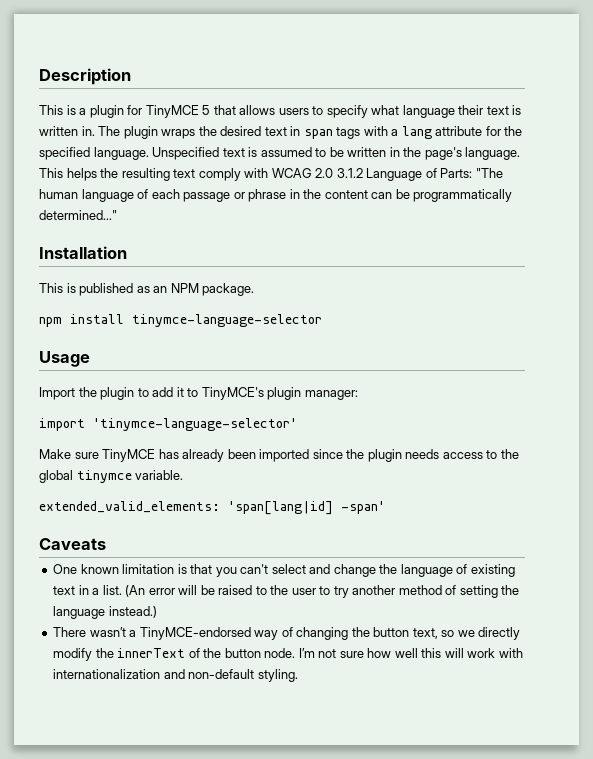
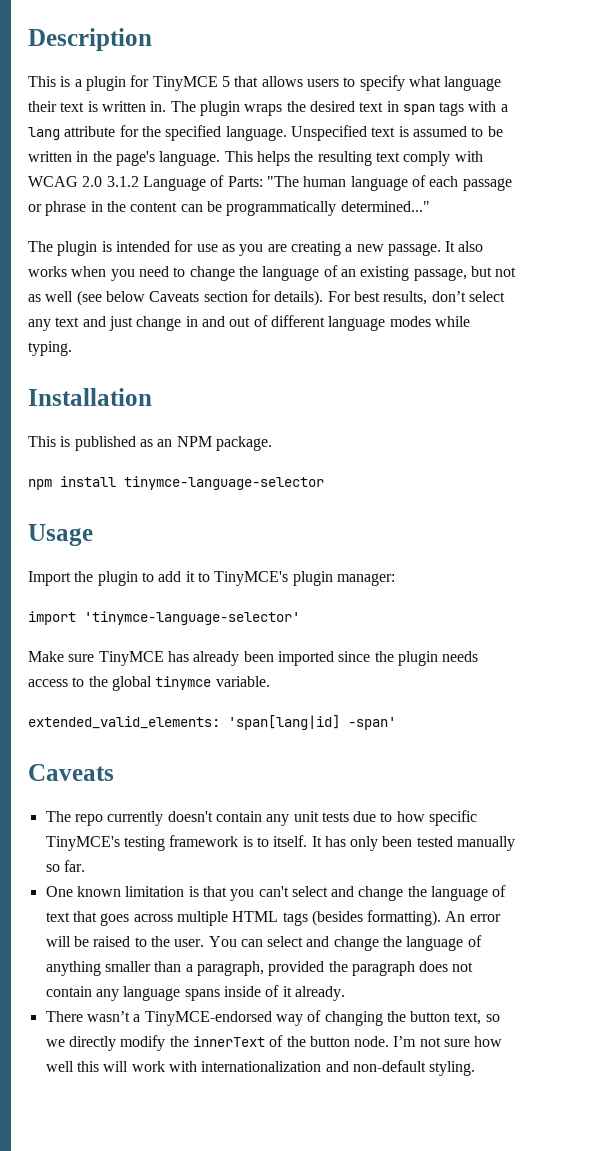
(117, 215) none -> [28,240,484,256] [28,265,517,281] [28,290,505,306] [28,315,470,331] [28,341,72,356] // The plugin is intended for use as you are creating a new passage. It also works when you need to change the language of an existing passage, but not as well (see below Caveats section for details). For best results, don’t select any text and just change in and out of different language modes while typing.
(106, 544) none -> [45,810,478,826] [45,835,516,851] [45,860,85,872] // The repo currently doesn't contain any unit tests due to how specific TinyMCE's testing framework is to itself. It has only been tested manually so far.
[470,564,515,577] [53,585,146,597] existing text in a list. (An -> [45,910,466,926] text that goes across multiple HTML tags (besides formatting). An
[291,585,520,598] [53,606,157,619] user to try another method of setting the language instead.) -> [174,935,482,951] [45,961,474,976] [45,985,345,1001] user. You can select and change the language of anything smaller than a paragraph, provided the paragraph does not contain any language spans inside of it already.

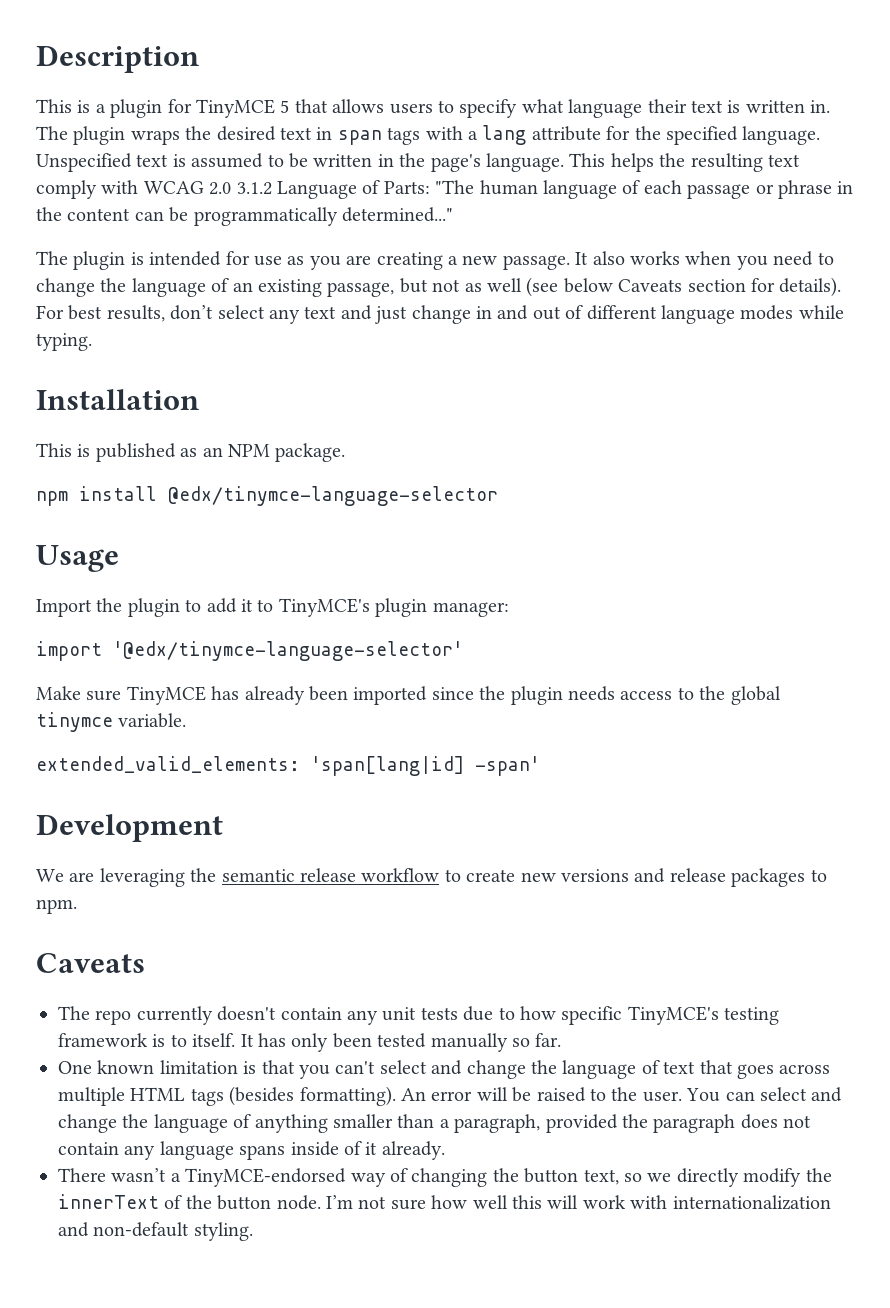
[124,476,324,490] tinymce-language-selector -> [168,486,498,506] @edx/tinymce-language-selector
[84,611,300,625] 'tinymce-language-selector' -> [113,641,463,661] '@edx/tinymce-language-selector'
(396, 723) none -> [36,814,223,842] [36,868,827,887] [36,899,77,914] // Development // We are leveraging the semantic release workflow to create new versions and release packages to npm.

